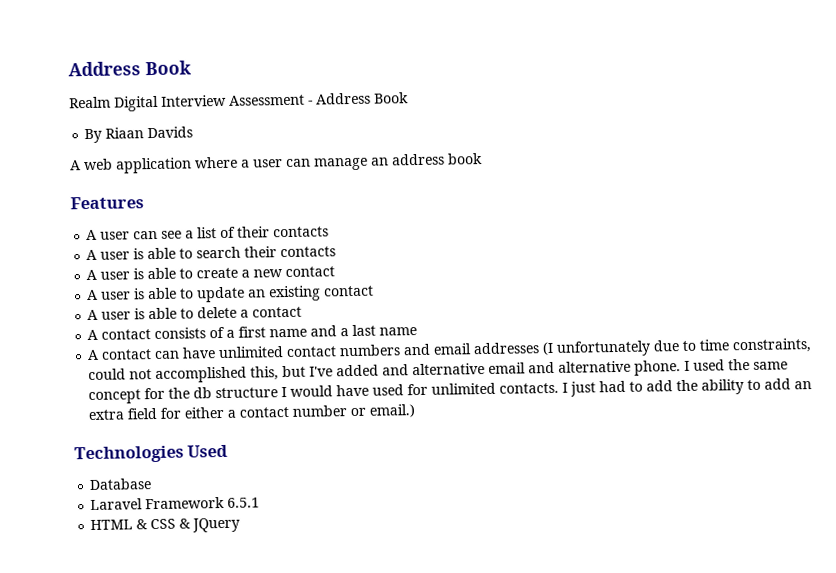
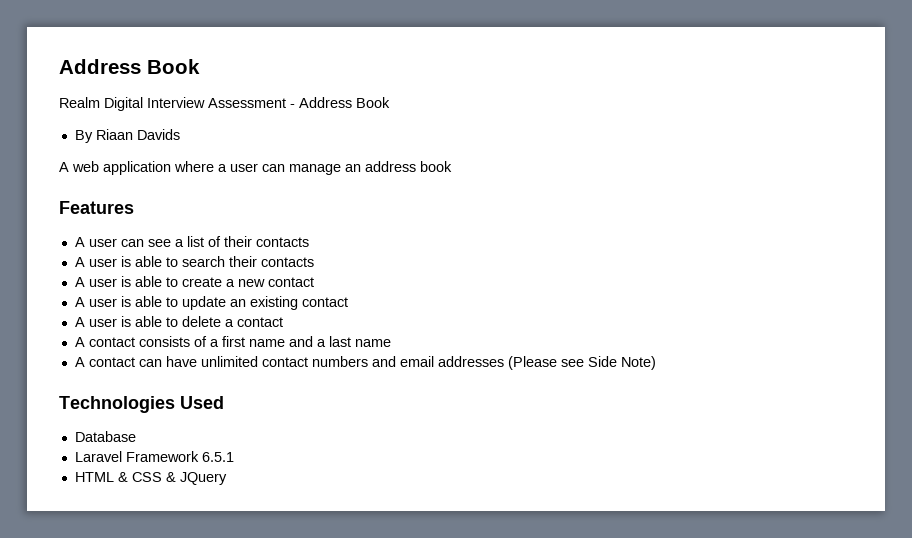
[542,338,813,357] [88,358,789,383] [88,378,813,405] [88,404,416,421] (I unfortunately due to time constraints, could not accomplished this, but I've added and alternative email and alternative phone. I used the same concept for the db structure I would have used for unlimited contacts. I just had to add the ability to add an extra field for either a contact number or email.) -> [507,356,656,370] (Please see Side Note)

